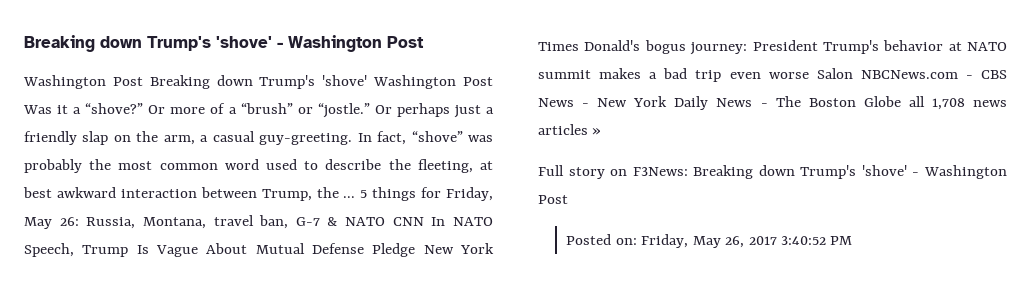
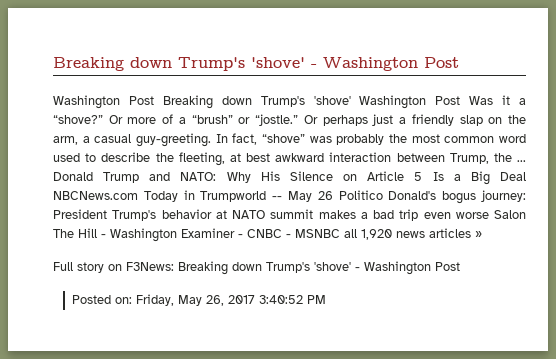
[360,187,493,201] [24,215,493,229] [24,243,494,257] [538,42,579,51] 5 things for Friday, May 26: Russia, Montana, travel ban, G-7 & NATO CNN In NATO Speech, Trump Is Vague About Mutual Defense Pledge New York Times -> [53,171,526,185] [53,190,383,202] Donald Trump and NATO: Why His Silence on Article 5 Is a Big Deal NBCNews.com Today in Trumpworld -- May 26 Politico
[860,70,1007,79] [538,96,965,110] NBCNews.com - CBS News - New York Daily News - The Boston Globe all 1,708 -> [53,228,392,242] The Hill - Washington Examiner - CNBC - MSNBC all 1,920

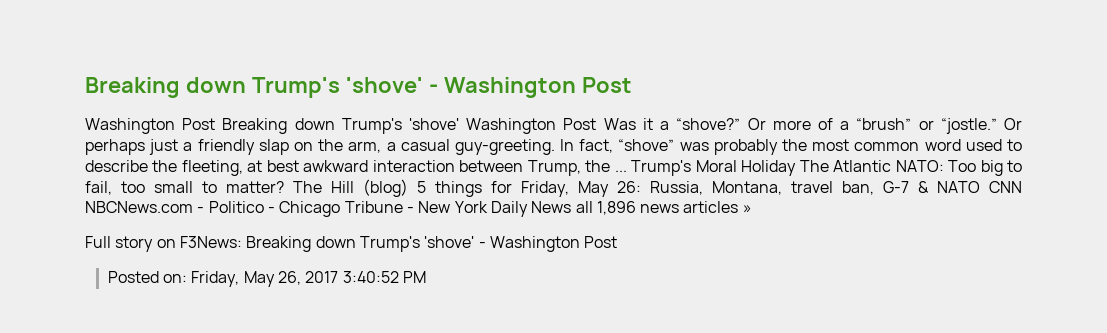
[53,171,526,185] [53,190,526,204] [53,209,526,221] [53,228,392,242] Donald Trump and NATO: Why His Silence on Article 5 Is a Big Deal NBCNews.com Today in Trumpworld -- May 26 Politico Donald's bogus journey: President Trump's behavior at NATO summit makes a bad trip even worse Salon The Hill - Washington Examiner - CNBC - MSNBC all 1,920 -> [631,160,1023,176] [85,179,1022,197] [85,201,636,217] Trump's Moral Holiday The Atlantic NATO: Too big to fail, too small to matter? The Hill (blog) 5 things for Friday, May 26: Russia, Montana, travel ban, G-7 & NATO CNN NBCNews.com - Politico - Chicago Tribune - New York Daily News all 1,896

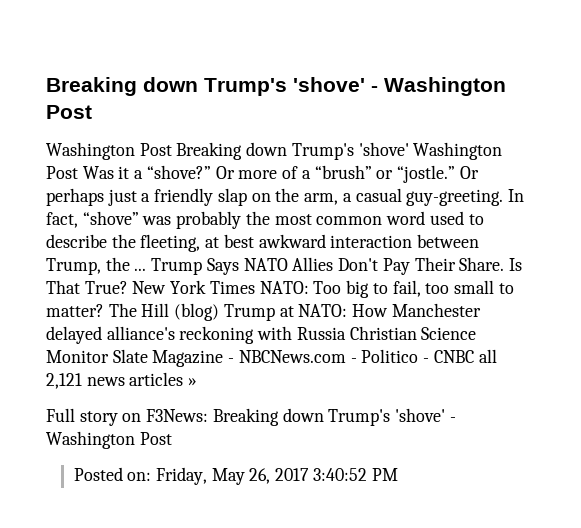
[631,160,892,176] Trump's Moral Holiday The Atlantic -> [151,257,522,275] [46,280,255,294] Trump Says NATO Allies Don't Pay Their Share. Is That True? New York Times
[417,181,1022,197] [85,201,636,217] 5 things for Friday, May 26: Russia, Montana, travel ban, G-7 & NATO CNN NBCNews.com - Politico - Chicago Tribune - New York Daily News all 1,896 -> [223,303,481,321] [46,326,477,344] [46,349,497,367] [46,373,82,389] Trump at NATO: How Manchester delayed alliance's reckoning with Russia Christian Science Monitor Slate Magazine - NBCNews.com - Politico - CNBC all 2,121

